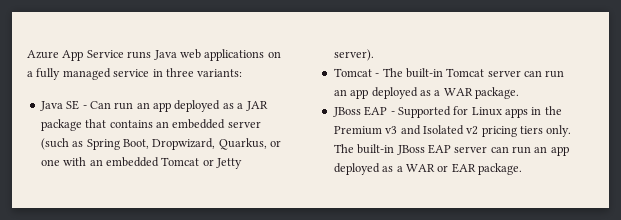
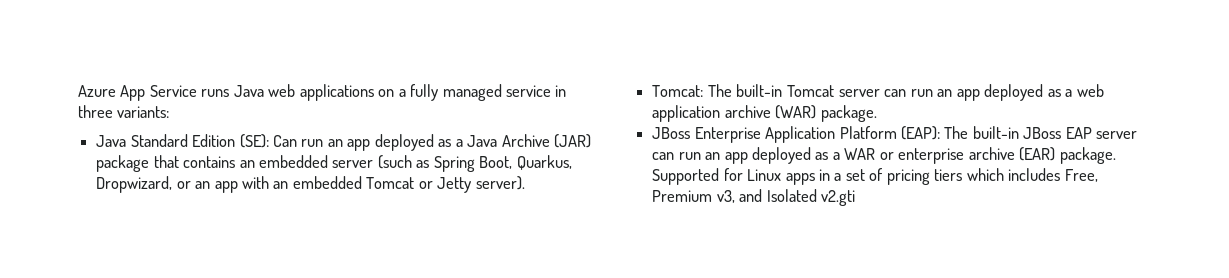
[66,100,87,110] SE - -> [130,134,269,148] Standard Edition (SE):
[245,101,268,111] JAR -> [467,134,592,148] Java Archive (JAR)
[152,138,281,150] [40,159,60,166] Dropwizard, Quarkus, or one -> [516,155,572,170] [96,176,238,193] Quarkus, Dropwizard, or an app
[333,68,380,77] Tomcat - -> [652,85,704,97] Tomcat:
[443,87,519,99] [332,106,562,118] [333,125,572,137] WAR package. // JBoss EAP - Supported for Linux apps in the Premium v3 and Isolated v2 pricing tiers only. -> [1076,84,1104,97] [652,105,877,122] [652,126,940,143] web application archive (WAR) package. // JBoss Enterprise Application Platform (EAP):
[451,163,522,175] EAR package. -> [898,147,1116,164] [652,168,1098,185] [652,189,855,206] enterprise archive (EAR) package. Supported for Linux apps in a set of pricing tiers which includes Free, Premium v3, and Isolated v2.gti

